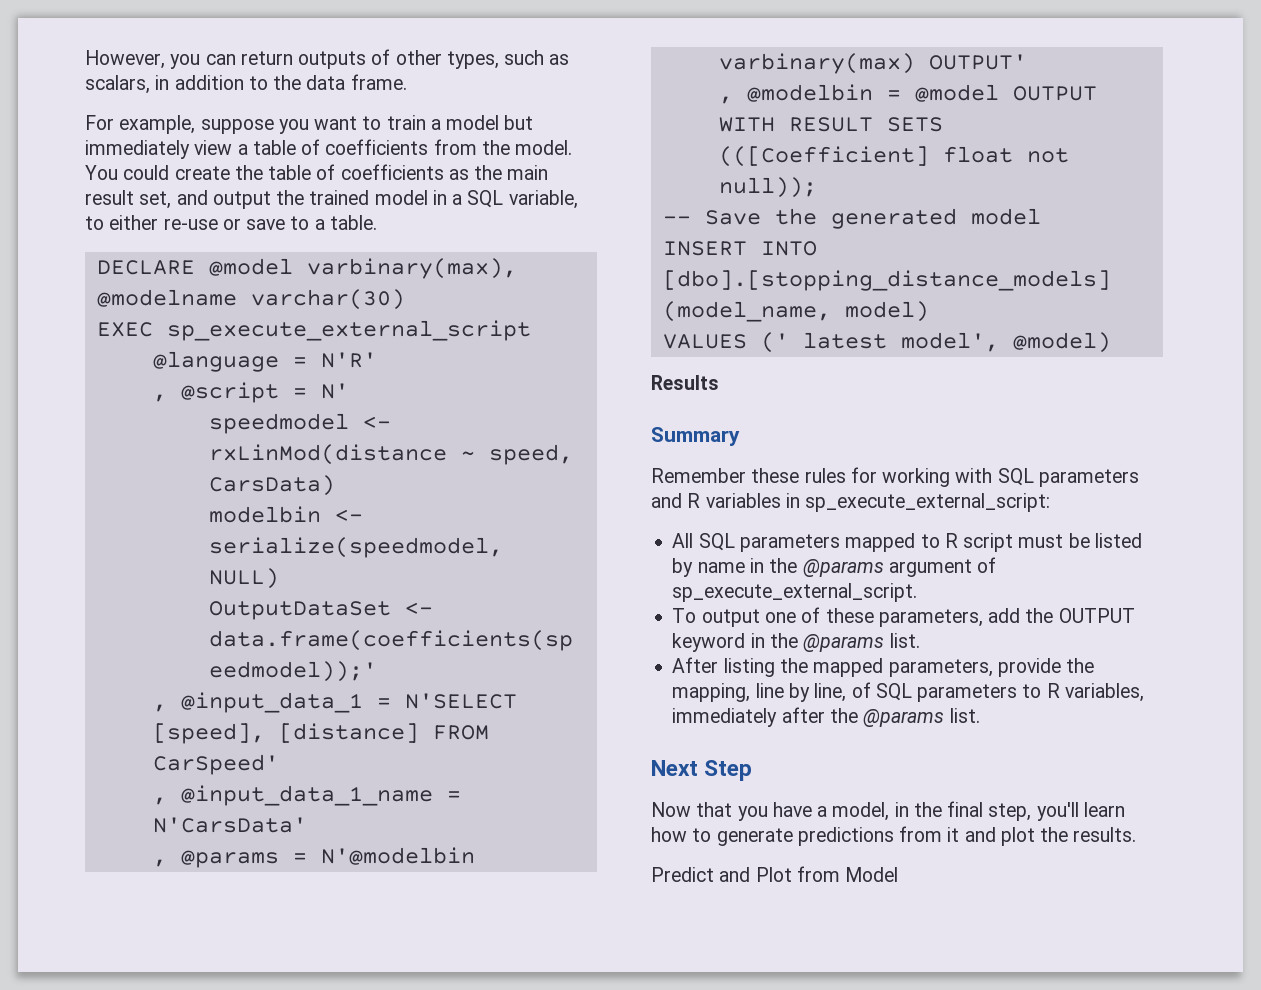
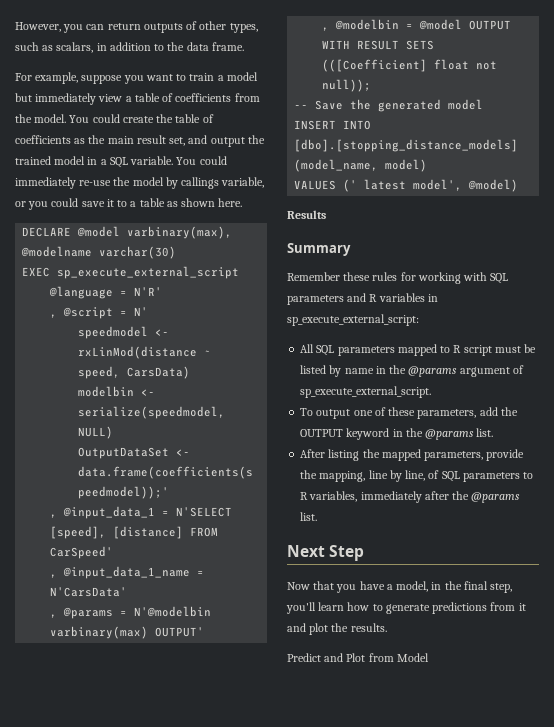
[508,190,578,209] [85,215,377,230] variable, to either re-use or save to a table. -> [130,156,227,165] [15,177,265,189] [15,198,243,210] variable. You could immediately re-use the model by callings variable, or you could save it to a table as shown here.

